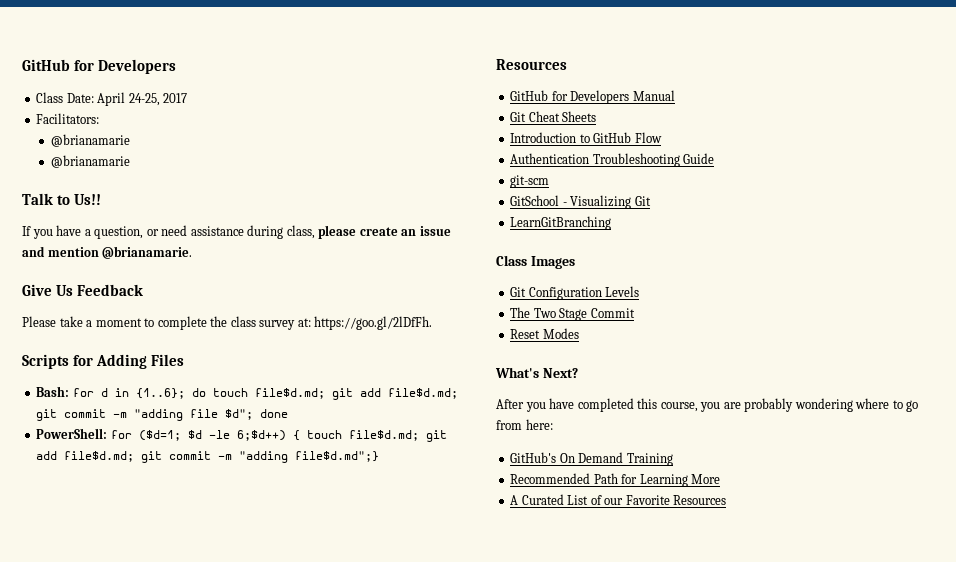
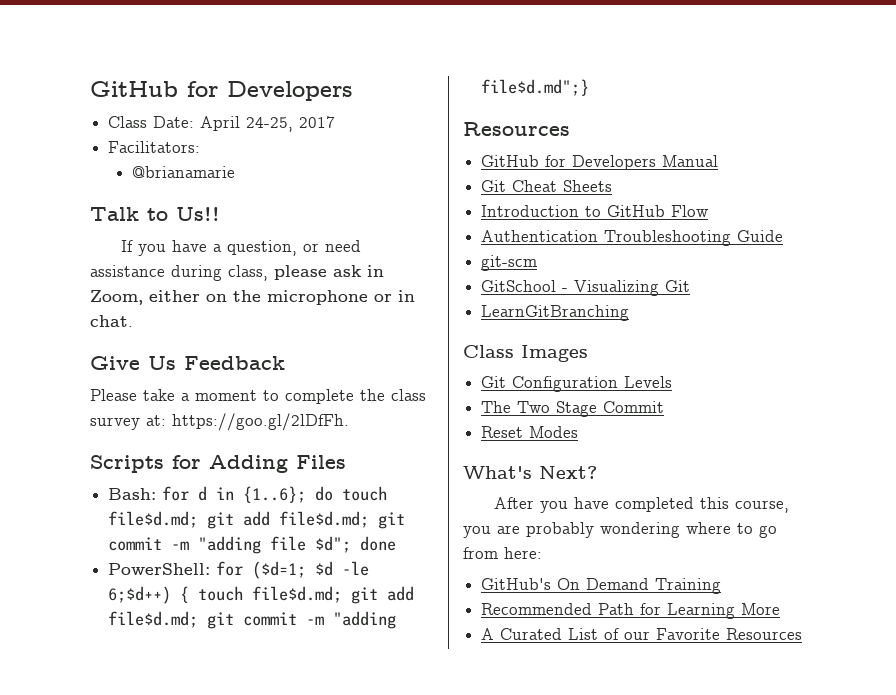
[50,155,130,168] // @brianamarie -> (236, 172) none
[359,226,451,236] [22,246,193,259] create an issue and mention @brianamarie. -> [333,265,384,277] [90,290,415,305] [90,315,133,327] ask in Zoom, either on the microphone or in chat.

